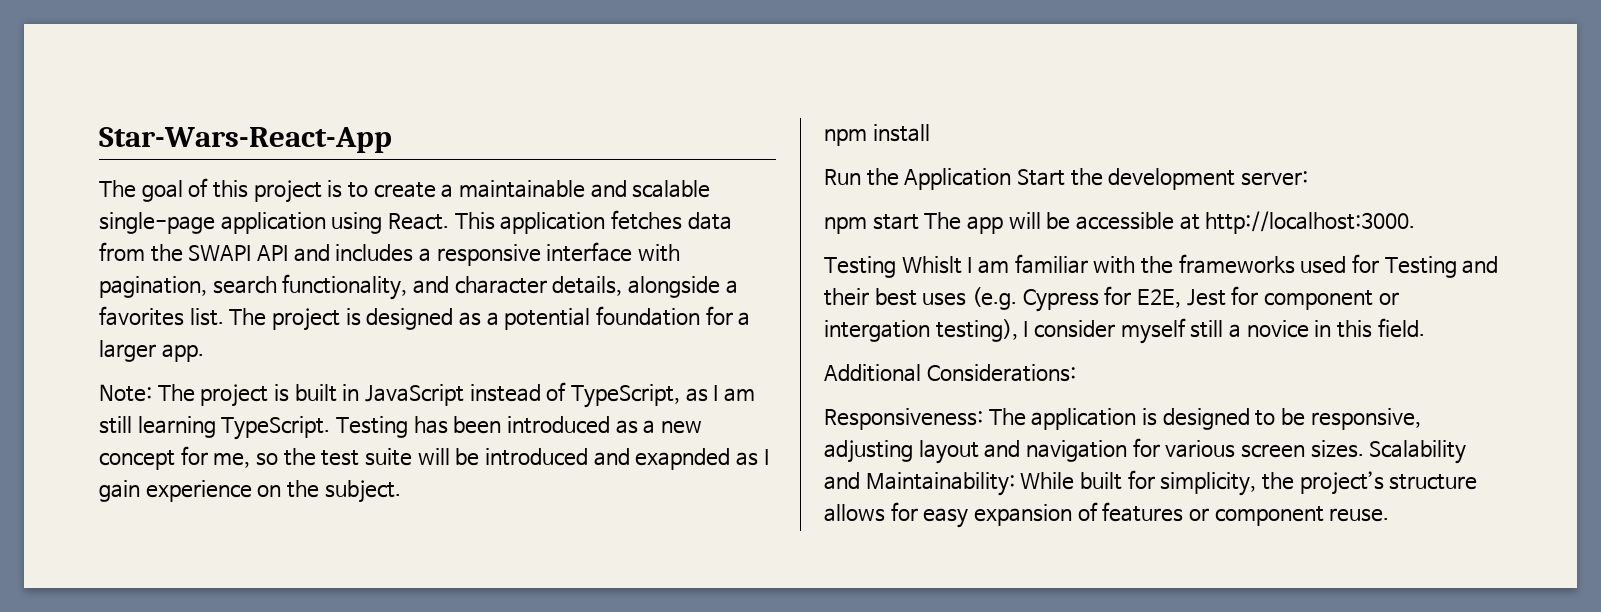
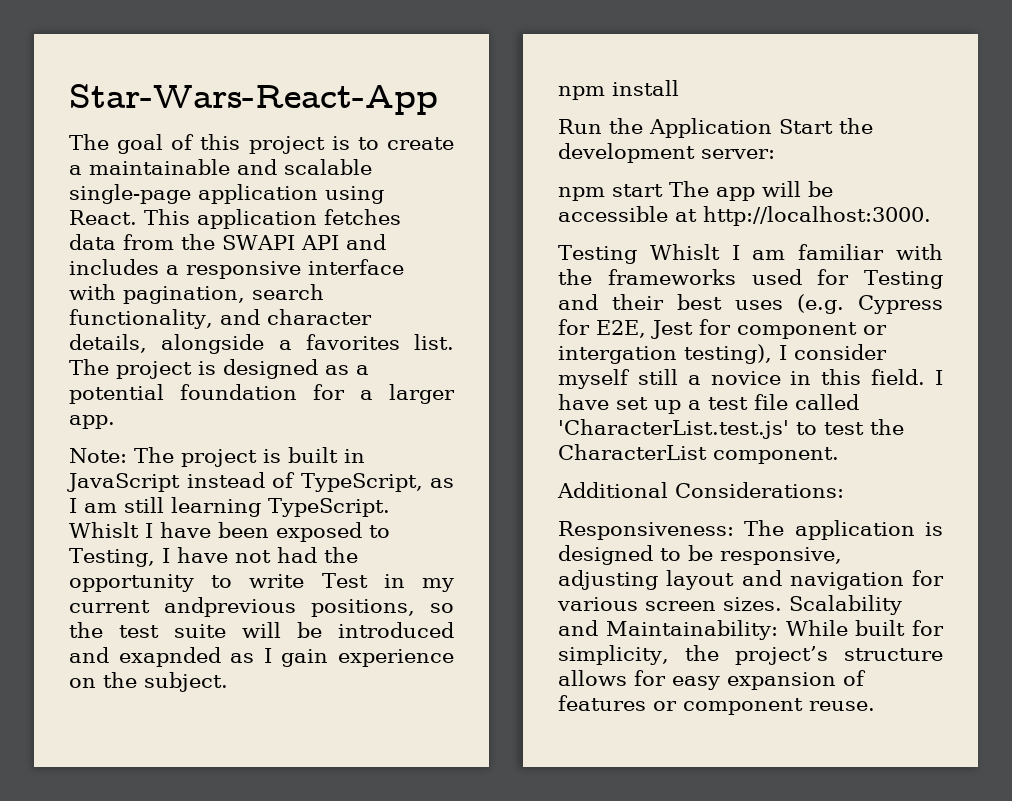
[335,416,702,438] [99,446,251,470] Testing has been introduced as a new concept for me, -> [69,522,390,542] [69,547,358,567] [69,573,454,592] [69,597,415,617] Whislt I have been exposed to Testing, I have not had the opportunity to write Test in my current andprevious positions,
(1425, 328) none -> [935,370,943,385] [558,394,859,414] [558,419,904,439] [558,444,839,464] I have set up a test file called 'CharacterList.test.js' to test the CharacterList component.

